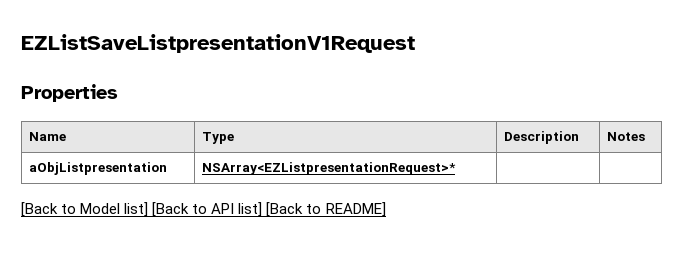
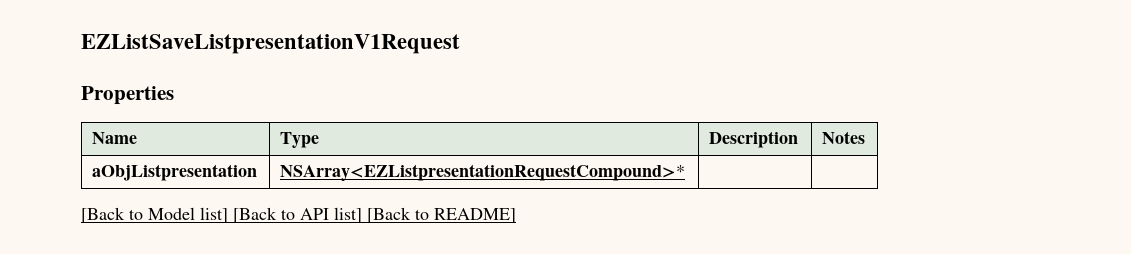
[201,162,456,175] NSArray<EZListpresentationRequest>* -> [280,164,686,181] NSArray<EZListpresentationRequestCompound>*

